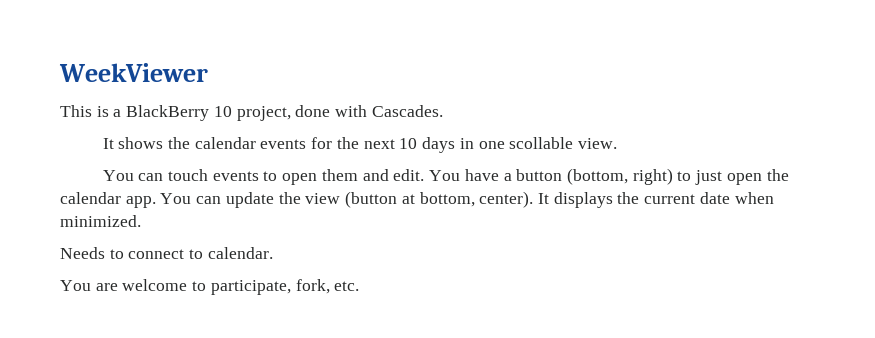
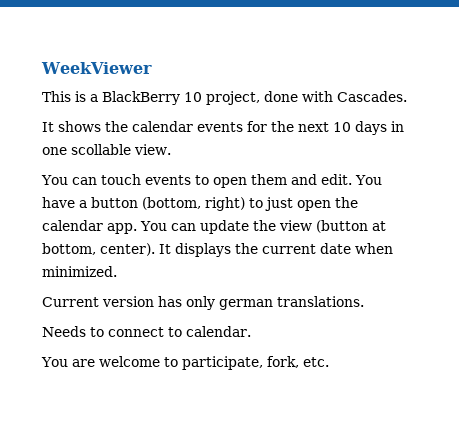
(141, 221) none -> [42,296,364,310] // Current version has only german translations.

